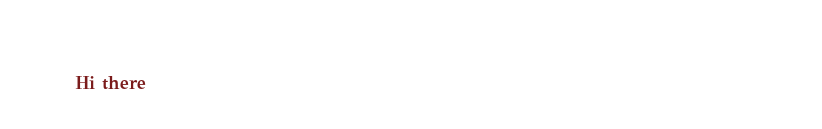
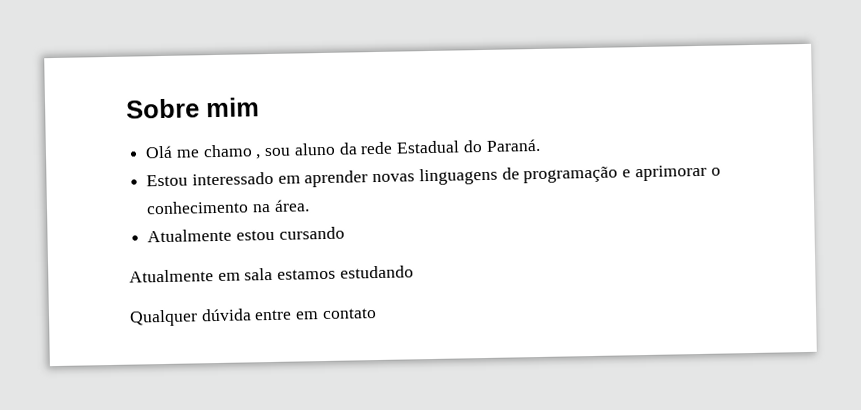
[75,76,146,90] Hi there -> [125,97,260,119] [145,138,541,160] [146,164,721,188] [146,199,310,215] [147,226,345,243] [129,265,414,283] [129,308,377,327] Sobre mim // Olá me chamo , sou aluno da rede Estadual do Paraná. // Estou interessado em aprender novas linguagens de programação e aprimorar o conhecimento na área. // Atualmente estou cursando // Atualmente em sala estamos estudando // Qualquer dúvida entre em contato

